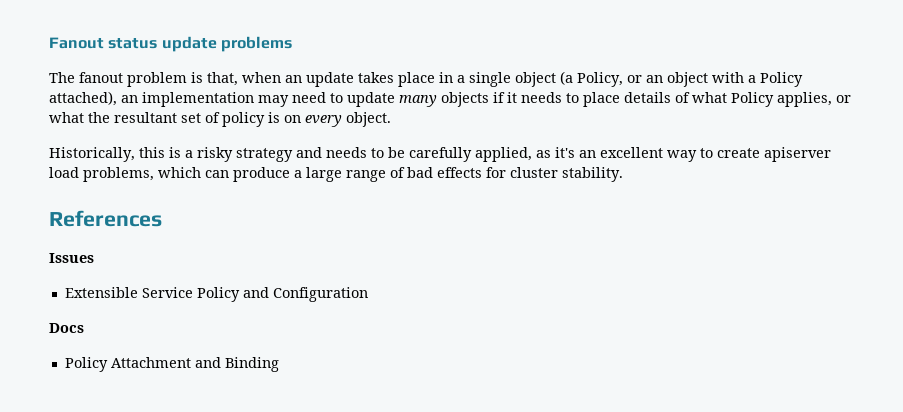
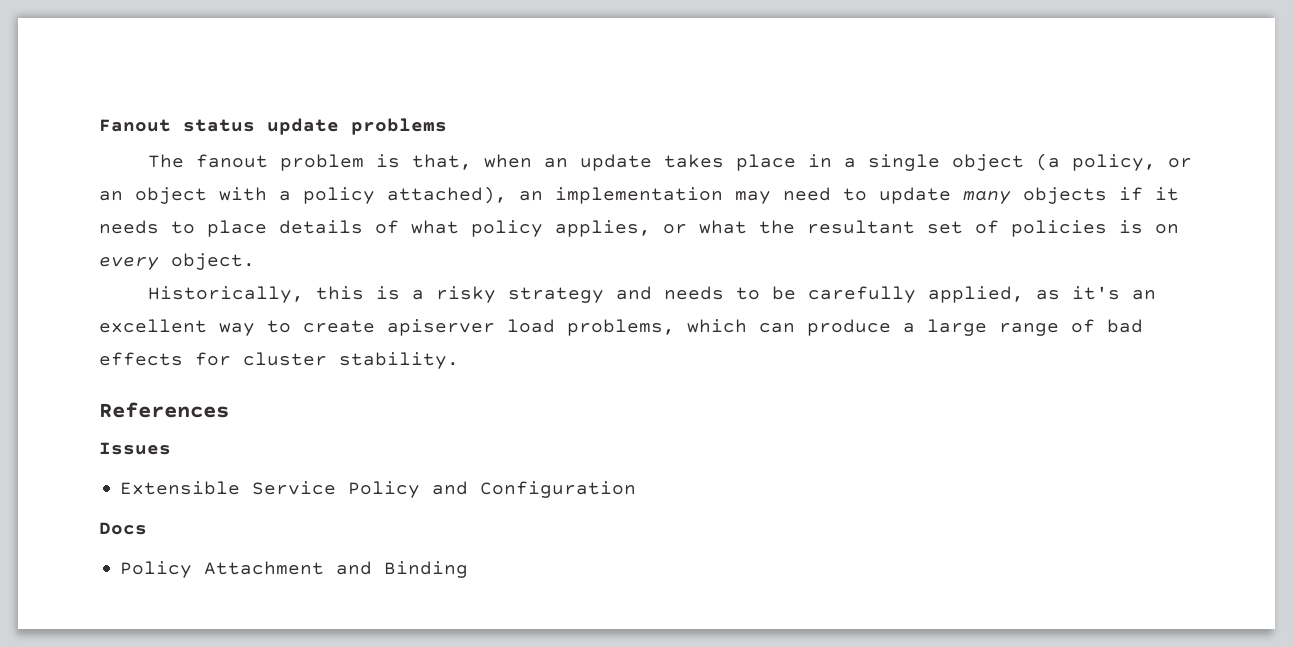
[577,72,623,87] Policy, -> [1071,154,1156,171] policy,
[760,72,803,87] Policy -> [303,187,375,204] policy
[731,92,774,107] Policy -> [471,220,543,237] policy
[222,112,265,127] policy -> [1011,220,1107,237] policies

